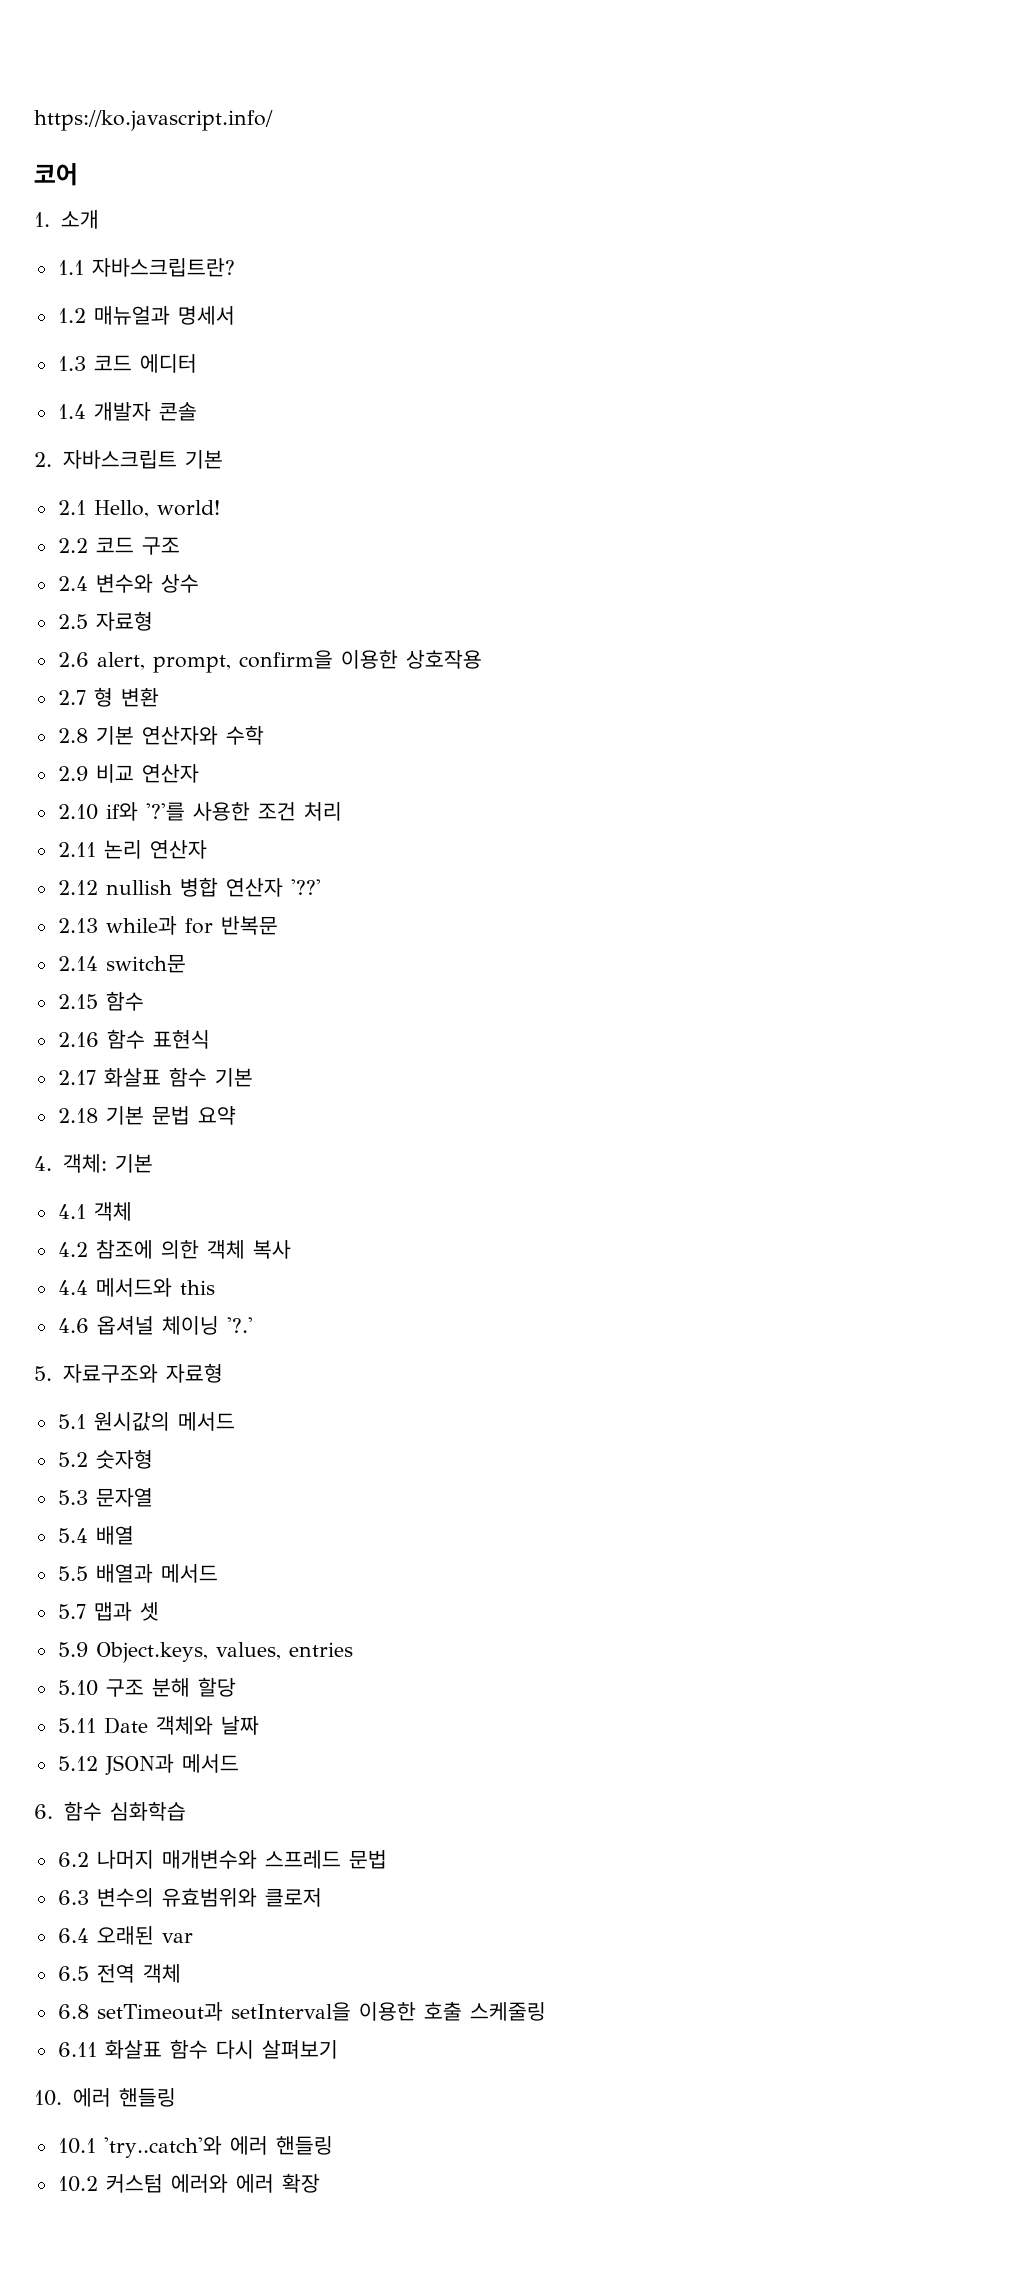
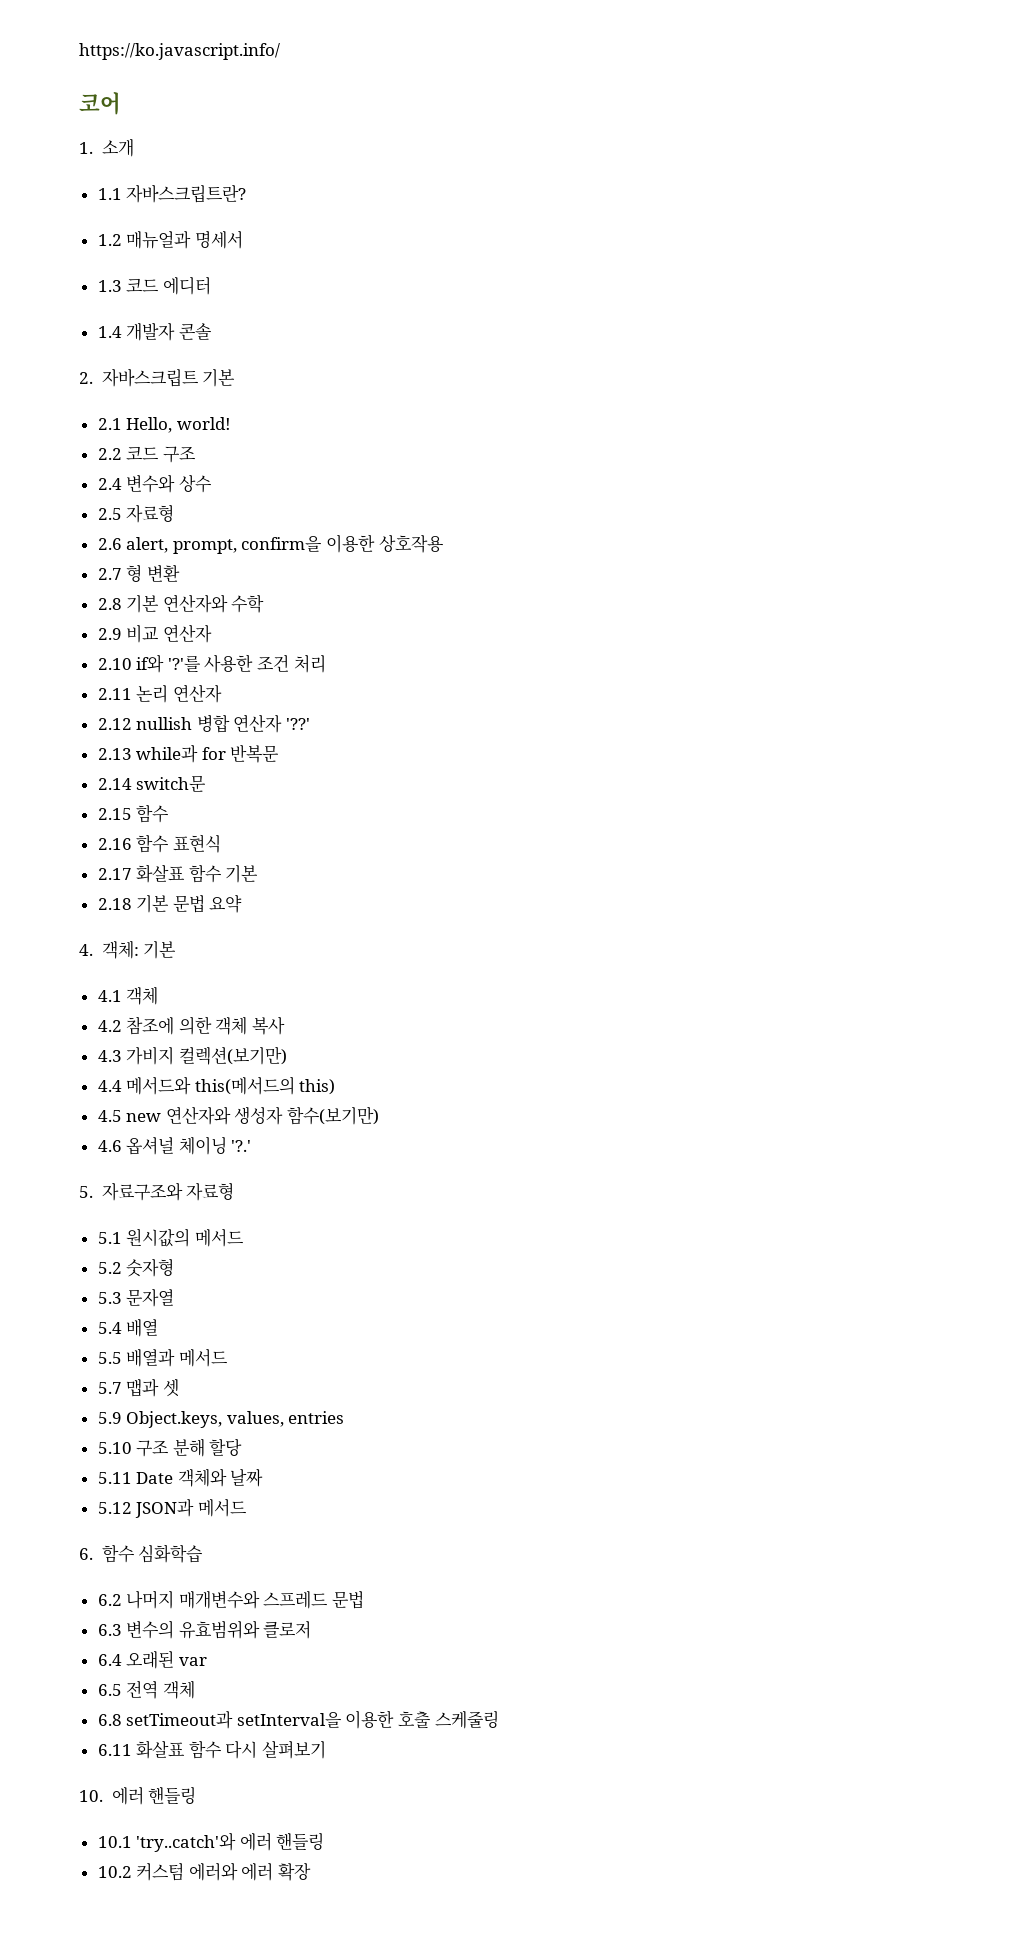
(291, 1249) none -> [97,1046,287,1065] // 4.3 가비지 컬렉션(보기만)
[179,1280,215,1295] this -> [194,1076,336,1095] [97,1106,380,1125] this(메서드의 this) // 4.5 new 연산자와 생성자 함수(보기만)

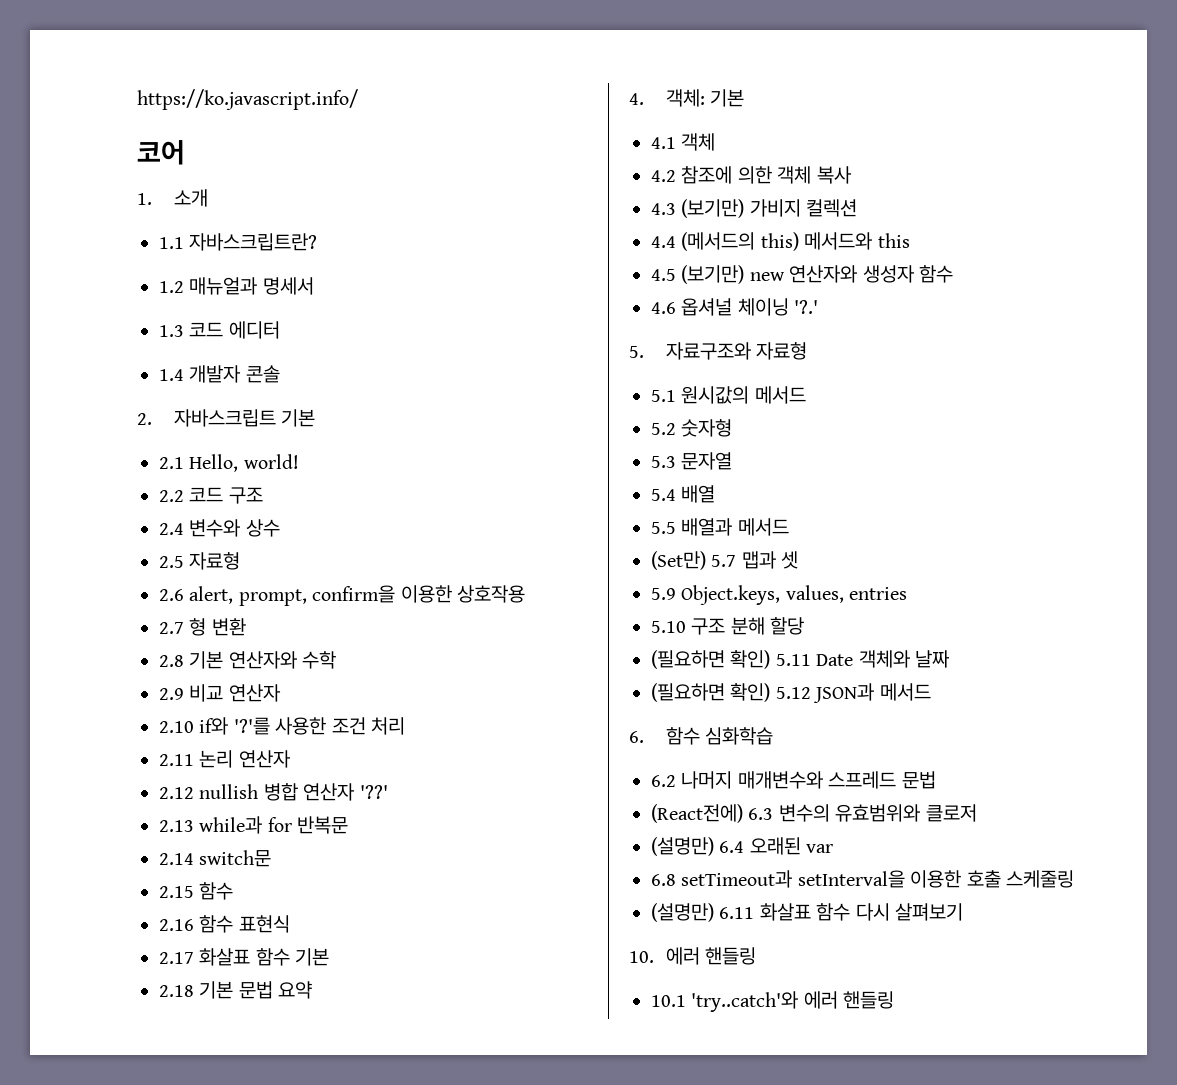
[126,1046,287,1065] [97,1076,336,1095] 가비지 컬렉션(보기만) // 4.4 메서드와 this(메서드의 this) -> [681,199,858,218] [651,232,910,251] (보기만) 가비지 컬렉션 // 4.4 (메서드의 this) 메서드와 this
(122, 1116) none -> [681,265,745,284] (보기만)
[287,1106,380,1125] 함수(보기만) -> [919,265,953,283] 함수
(228, 1357) none -> [651,551,706,570] (Set만)
(243, 1447) none -> [651,650,771,669] (필요하면 확인)
(264, 1477) none -> [651,683,771,702] (필요하면 확인)
(365, 1600) none -> [651,804,743,823] (React전에)
(312, 1630) none -> [651,837,714,856] (설명만)
[97,1680,195,1699] // 6.5 전역 객체 -> (834, 848) none
(499, 1719) none -> [651,903,714,922] (설명만)
[97,1862,312,1881] // 10.2 커스텀 에러와 에러 확장 -> (895, 1000) none

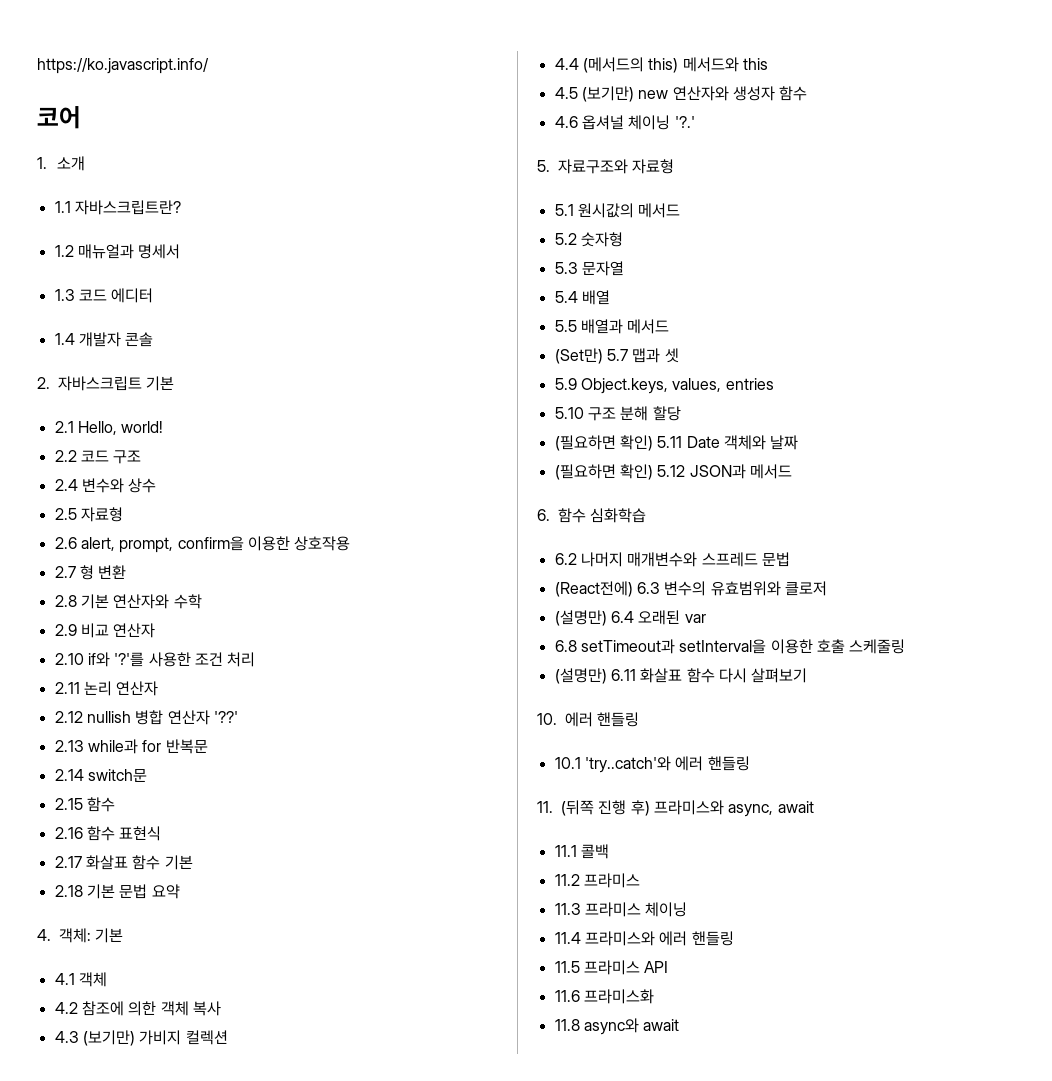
(895, 1000) none -> [537,800,814,817] [554,844,609,859] [554,873,640,888] [554,902,688,917] [554,931,734,946] [554,960,669,975] [554,989,654,1004] [554,1018,680,1035] // 11. (뒤쪽 진행 후) 프라미스와 async, await // 11.1 콜백 // 11.2 프라미스 // 11.3 프라미스 체이닝 // 11.4 프라미스와 에러 핸들링 // 11.5 프라미스 API // 11.6 프라미스화 // 11.8 async와 await

